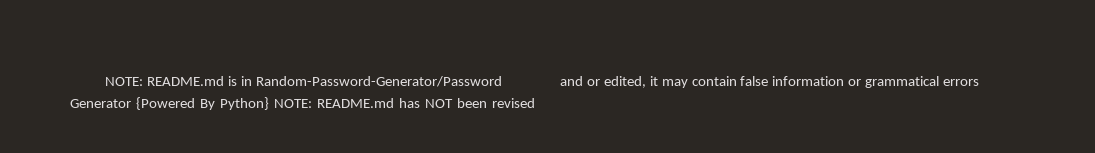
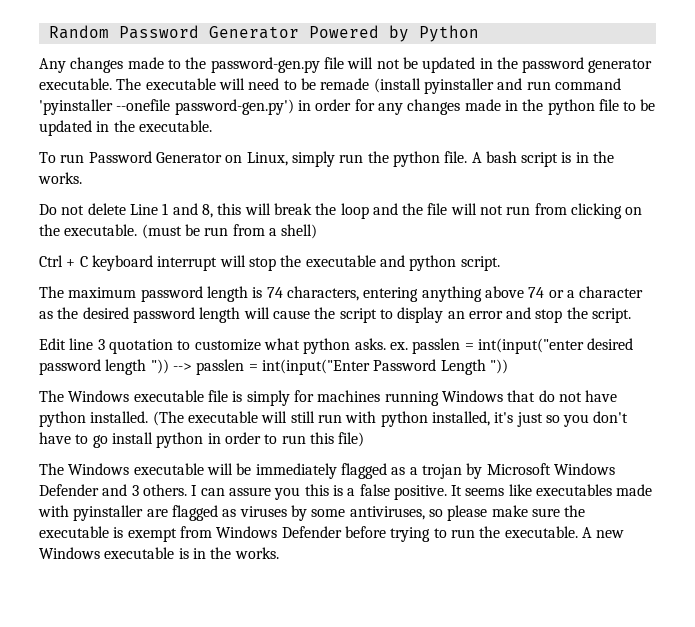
[105,76,502,87] [70,97,535,110] [560,76,980,88] NOTE: README.md is in Random-Password-Generator/Password Generator {Powered By Python} NOTE: README.md has NOT been revised and or edited, it may contain false information or grammatical errors -> [48,25,479,42] [39,57,653,73] [39,78,621,94] [39,99,656,115] [39,120,212,136] [39,151,615,167] [38,172,82,184] [39,203,643,219] [39,224,318,239] [39,255,500,271] [39,286,644,302] [39,307,632,323] [39,338,634,354] [39,359,508,375] [39,390,618,406] [39,411,629,427] [39,432,365,448] [39,463,615,479] [39,484,653,500] [38,505,586,521] [39,526,625,542] [39,547,279,559] Random Password Generator Powered by Python // Any changes made to the password-gen.py file will not be updated in the password generator executable. The executable will need to be remade (install pyinstaller and run command 'pyinstaller --onefile password-gen.py') in order for any changes made in the python file to be updated in the executable. // To run Password Generator on Linux, simply run the python file. A bash script is in the works. // Do not delete Line 1 and 8, this will break the loop and the file will not run from clicking on the executable. (must be run from a shell) // Ctrl + C keyboard interrupt will stop the executable and python script. // The maximum password length is 74 characters, entering anything above 74 or a character as the desired password length will cause the script to display an error and stop the script. // Edit line 3 quotation to customize what python asks. ex. passlen = int(input("enter desired password length ")) --> passlen = int(input("Enter Password Length ")) // The Windows executable file is simply for machines running Windows that do not have python installed. (The executable will still run with python installed, it's just so you don't have to go install python in order to run this file) // The Windows executable will be immediately flagged as a trojan by Microsoft Windows Defender and 3 others. I can assure you this is a false positive. It seems like executables made with pyinstaller are flagged as viruses by some antiviruses, so please make sure the executable is exempt from Windows Defender before trying to run the executable. A new Windows executable is in the works.

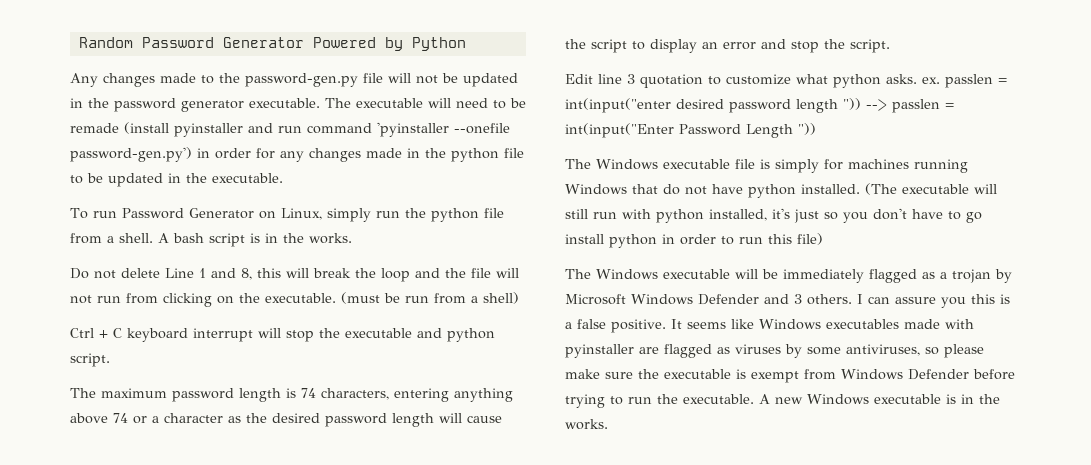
[444,151,468,163] file. -> [483,208,504,218] [70,233,153,244] file from a shell.
(532, 490) none -> [759,319,821,330] Windows

